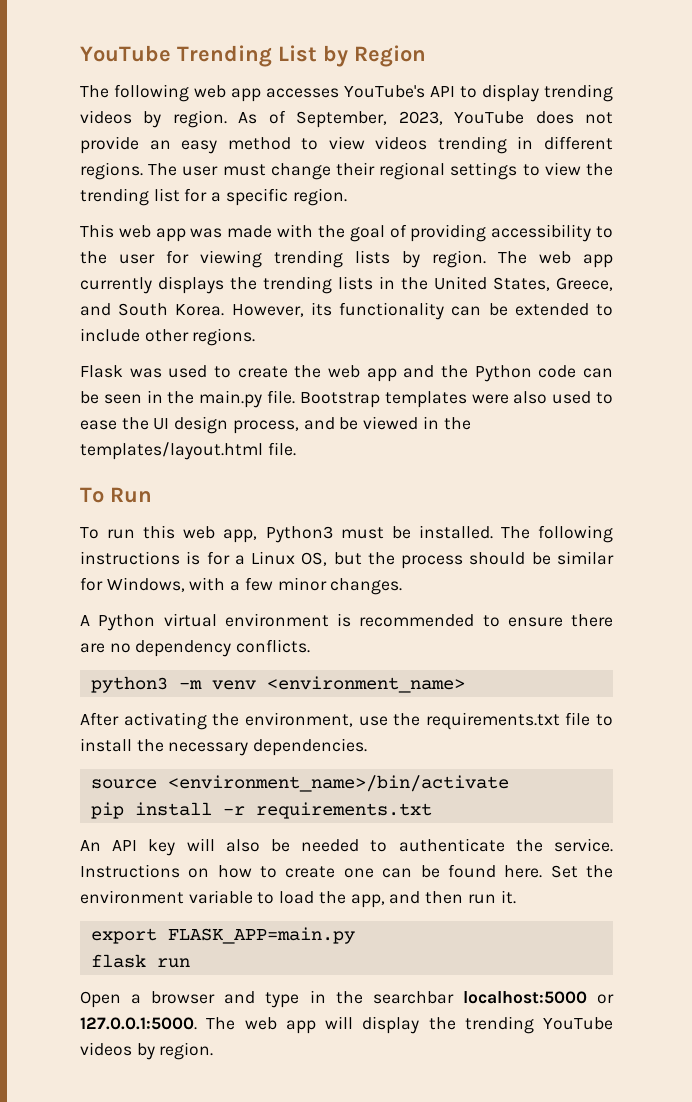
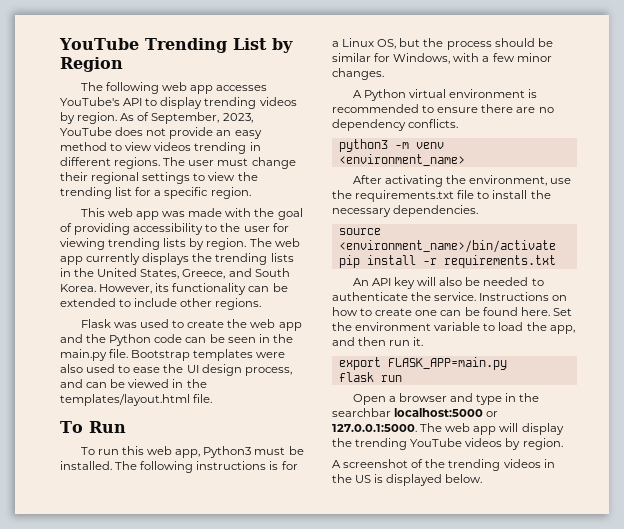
(335, 423) none -> [86,382,108,388] can
(214, 1051) none -> [332,459,555,471] [332,474,483,486] // A screenshot of the trending videos in the US is displayed below.

